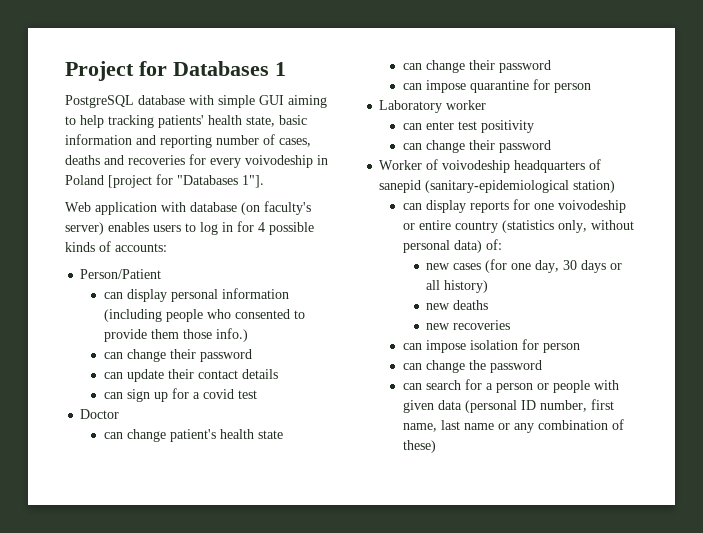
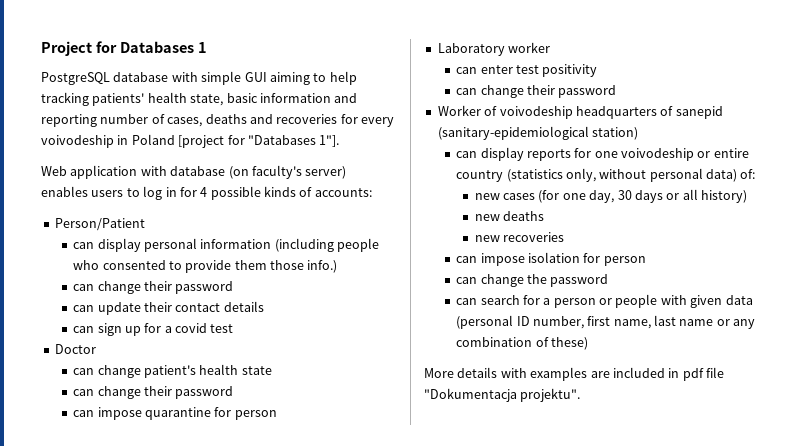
(436, 446) none -> [424,367,724,381] [424,388,581,402] // More details with examples are included in pdf file "Dokumentacja projektu".

